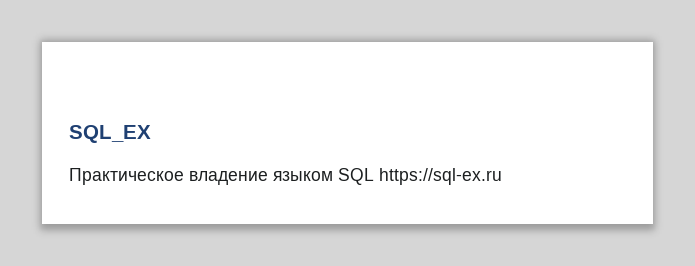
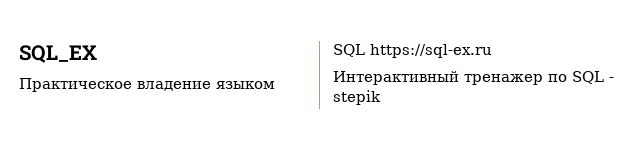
(502, 176) none -> [333,71,614,85] [333,90,381,105] // Интерактивный тренажер по SQL - stepik

